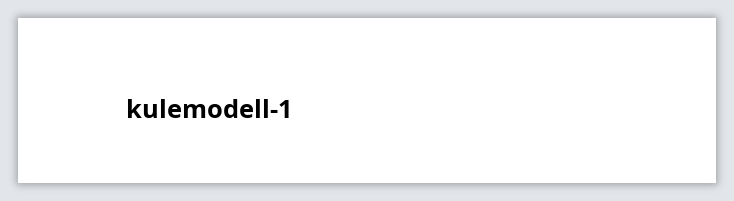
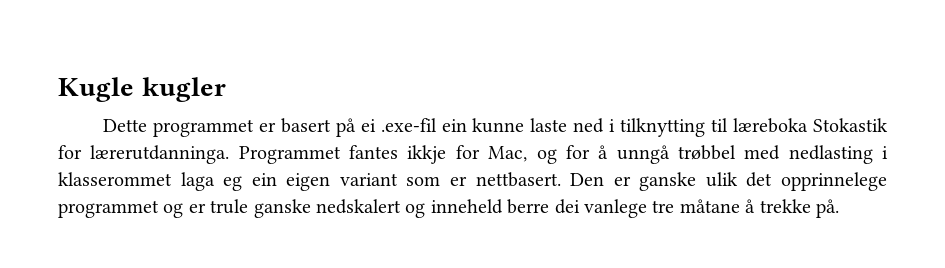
[126,99,293,118] kulemodell-1 -> [58,77,226,102] [102,118,889,137] [58,145,888,164] [58,172,887,191] [58,199,839,218] Kugle kugler // Dette programmet er basert på ei .exe-fil ein kunne laste ned i tilknytting til læreboka Stokastik for lærerutdanninga. Programmet fantes ikkje for Mac, og for å unngå trøbbel med nedlasting i klasserommet laga eg ein eigen variant som er nettbasert. Den er ganske ulik det opprinnelege programmet og er trule ganske nedskalert og inneheld berre dei vanlege tre måtane å trekke på.

